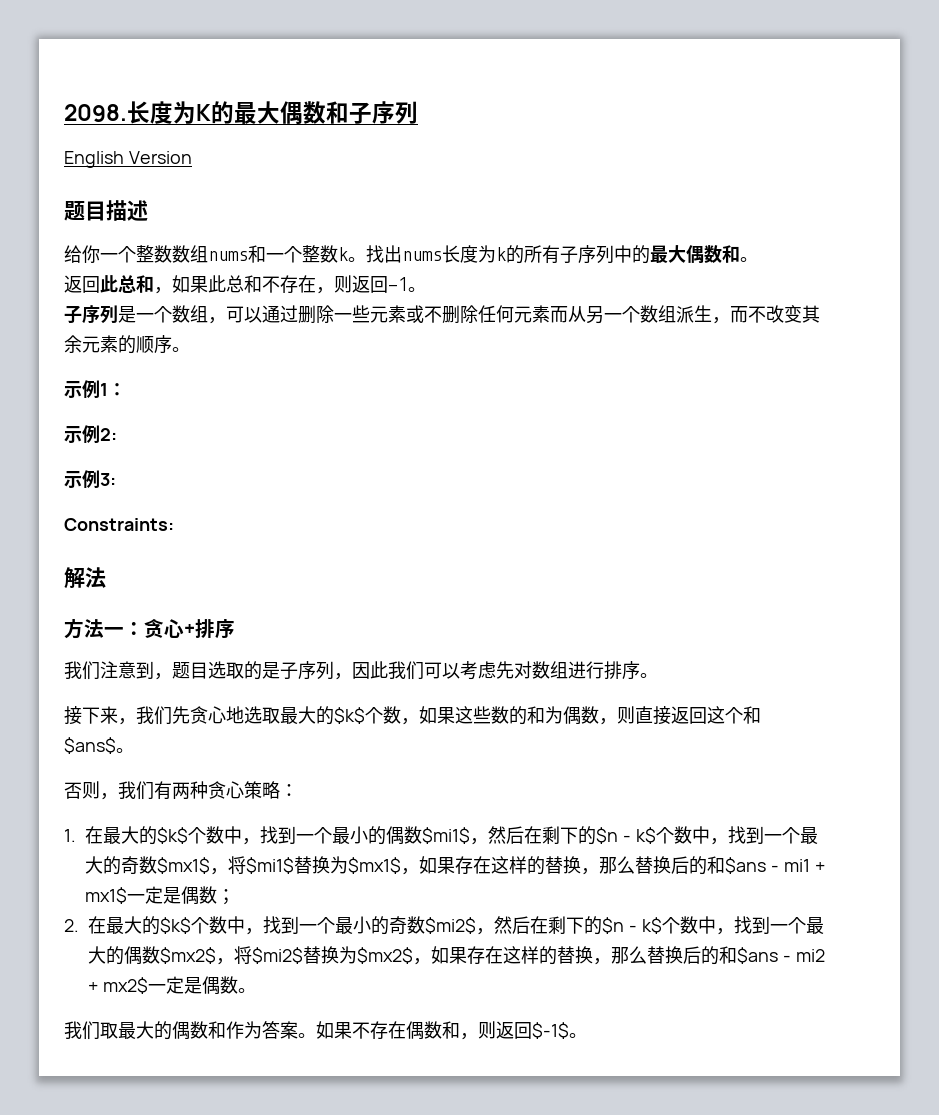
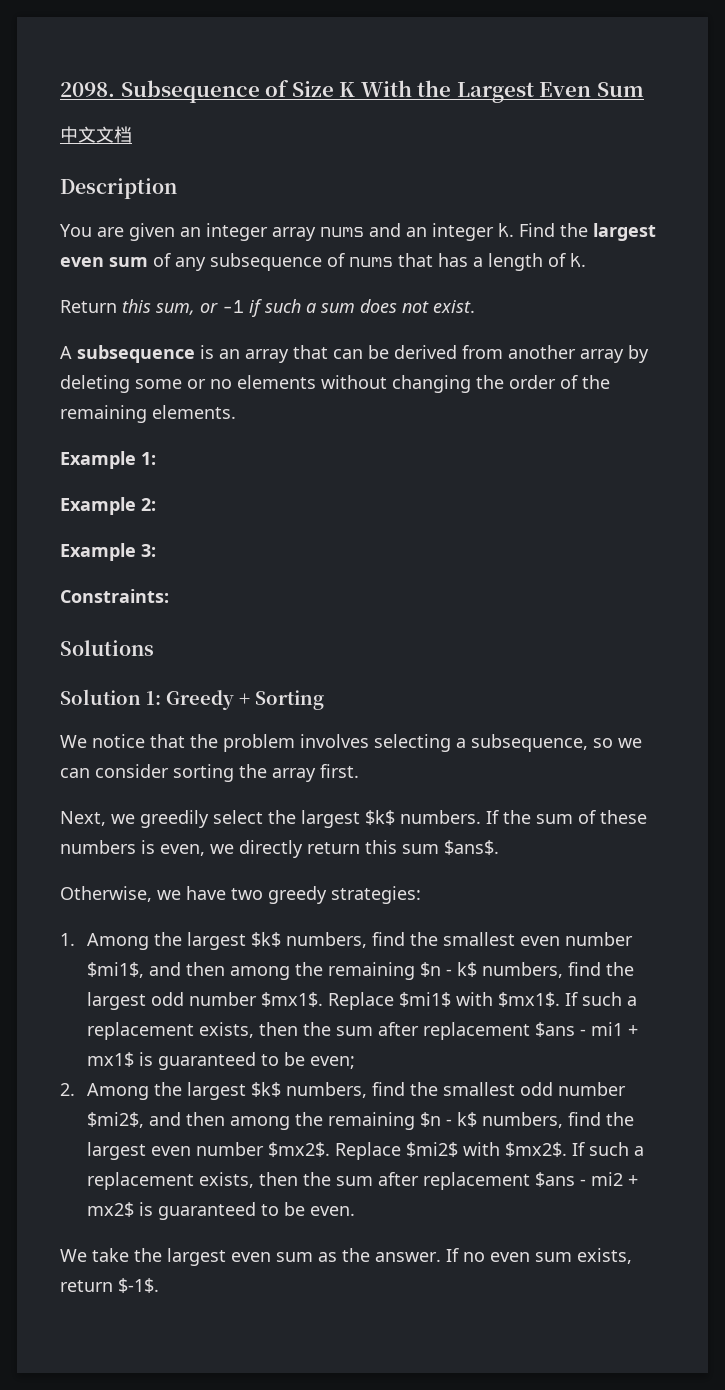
[127,101,418,125] [64,151,192,168] [64,200,148,221] [64,245,758,264] [64,275,426,294] [64,305,820,324] [64,335,190,354] [64,380,126,398] [64,425,100,443] 长度为K的最大偶数和子序列 // English Version // 题目描述 // 给你一个整数数组nums和一个整数k。找出nums长度为k的所有子序列中的最大偶数和。 // 返回此总和，如果此总和不存在，则返回-1。 // 子序列是一个数组，可以通过删除一些元素或不删除任何元素而从另一个数组派生，而不改变其余元素的顺序。 // 示例1： // 示例 -> [120,80,644,103] [60,126,132,143] [60,178,177,199] [60,223,656,241] [60,253,586,271] [60,299,475,317] [60,345,649,363] [60,375,610,393] [60,405,236,423] [60,451,156,469] [60,497,136,515] Subsequence of Size K With the Largest Even Sum // 中文文档 // Description // You are given an integer array nums and an integer k. Find the largest even sum of any subsequence of nums that has a length of k. // Return this sum, or -1 if such a sum does not exist. // A subsequence is an array that can be derived from another array by deleting some or no elements without changing the order of the remaining elements. // Example 1: // Example
[64,470,100,488] 示例 -> [60,543,136,561] Example
[64,567,106,589] [64,618,235,639] [64,661,658,680] [64,706,761,725] [64,737,134,754] [64,781,298,800] [64,826,818,845] [85,856,725,875] 解法 // 方法一：贪心+排序 // 我们注意到，题目选取的是子序列，因此我们可以考虑先对数组进行排序。 // 接下来，我们先贪心地选取最大的$k$个数，如果这些数的和为偶数，则直接返回这个和$ans$。 // 否则，我们有两种贪心策略： // 1.在最大的$k$个数中，找到一个最小的偶数$mi1$，然后在剩下的$n - k$个数中，找到一个最大的奇数$mx1$，将$mi1$替换为$mx1$，如果存在这样的替换，那么替换后的和 -> [60,640,154,656] [60,689,324,710] [60,734,642,752] [60,764,359,782] [60,810,647,828] [60,840,499,858] [60,886,421,904] [60,932,634,950] [87,962,635,980] [87,992,638,1010] [87,1022,531,1040] Solutions // Solution 1: Greedy + Sorting // We notice that the problem involves selecting a subsequence, so we can consider sorting the array first. // Next, we greedily select the largest $k$ numbers. If the sum of these numbers is even, we directly return this sum $ans$. // Otherwise, we have two greedy strategies: // 1. Among the largest $k$ numbers, find the smallest even number $mi1$, and then among the remaining $n - k$ numbers, find the largest odd number $mx1$. Replace $mi1$ with $mx1$. If such a replacement exists, then the sum after replacement
[127,886,235,905] [64,916,824,935] [88,946,737,965] 一定是偶数； // 2.在最大的$k$个数中，找到一个最小的奇数$mi2$，然后在剩下的$n - k$个数中，找到一个最大的偶数$mx2$，将$mi2$替换为$mx2$，如果存在这样的替换，那么替换后的和 -> [139,1052,356,1070] [60,1082,627,1100] [87,1112,635,1130] [87,1142,645,1160] [87,1172,531,1190] is guaranteed to be even; // 2. Among the largest $k$ numbers, find the smallest odd number $mi2$, and then among the remaining $n - k$ numbers, find the largest even number $mx2$. Replace $mi2$ with $mx2$. If such a replacement exists, then the sum after replacement
[147,976,256,995] [64,1021,587,1040] 一定是偶数。 // 我们取最大的偶数和作为答案。如果不存在偶数和，则返回$-1$。 -> [139,1202,356,1220] [60,1248,632,1266] [60,1278,159,1293] is guaranteed to be even. // We take the largest even sum as the answer. If no even sum exists, return $-1$.

